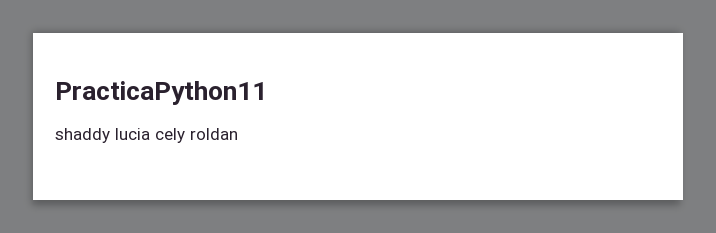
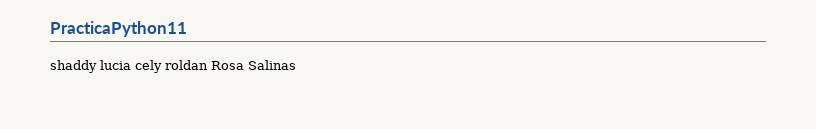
(238, 134) none -> [211,60,296,70] Rosa Salinas

